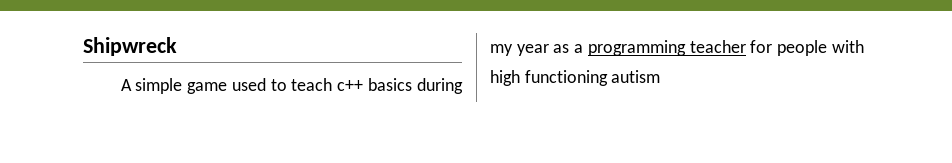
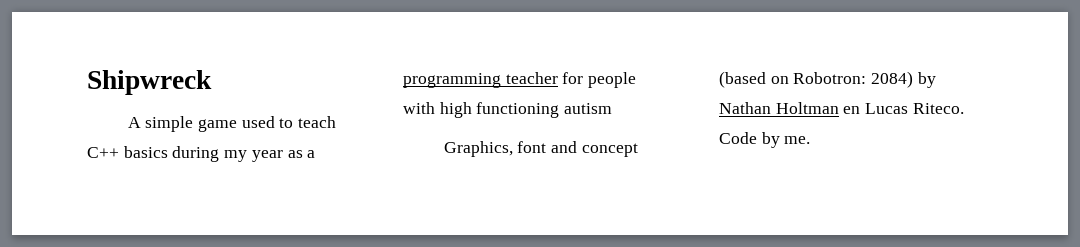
[337,80,364,91] c++ -> [87,147,119,158] C++
(661, 76) none -> [443,141,638,157] [719,71,936,88] [719,102,964,114] [719,132,811,148] // Graphics, font and concept (based on Robotron: 2084) by Nathan Holtman en Lucas Riteco. Code by me.

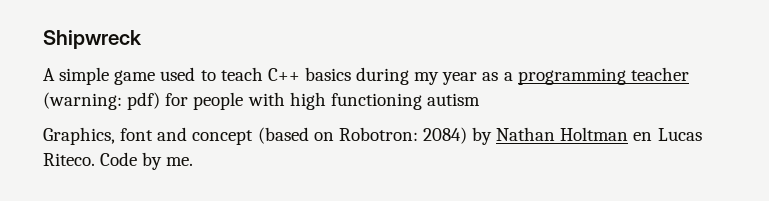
(558, 78) none -> [43,92,161,110] (warning: pdf)

